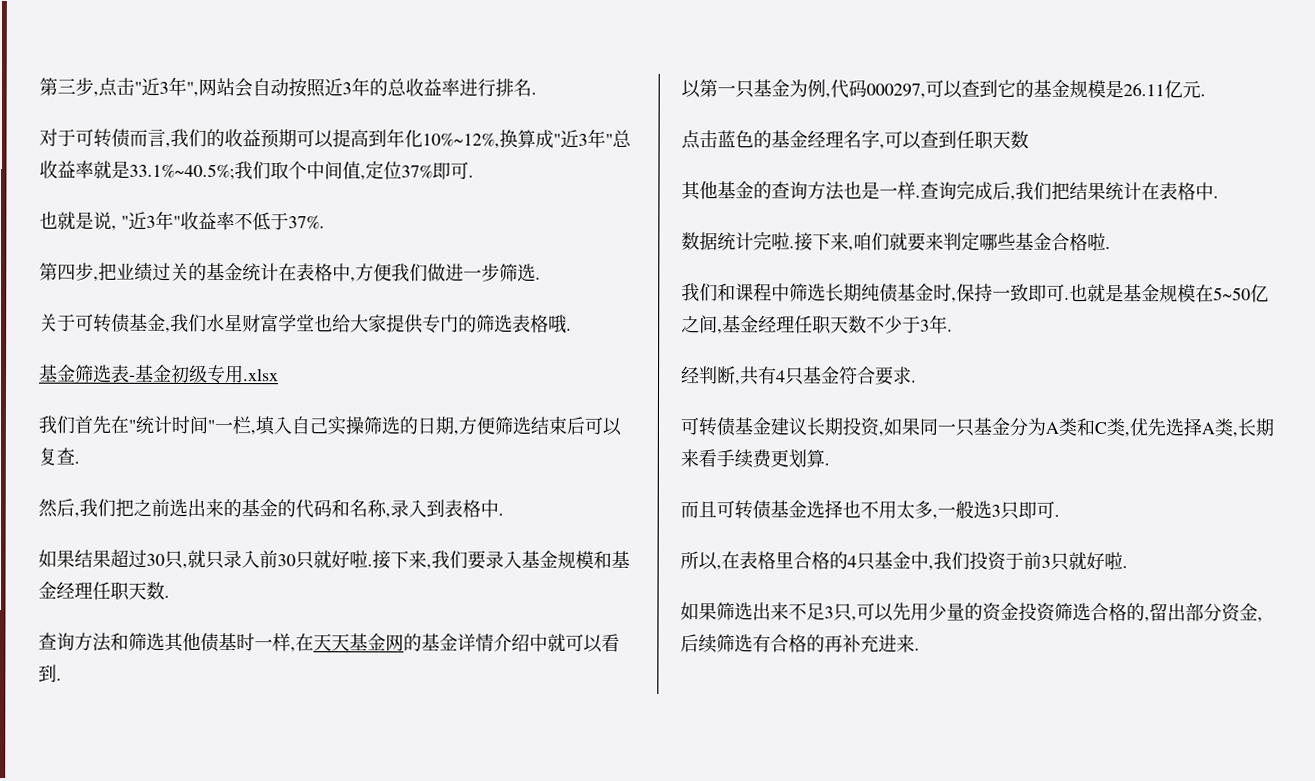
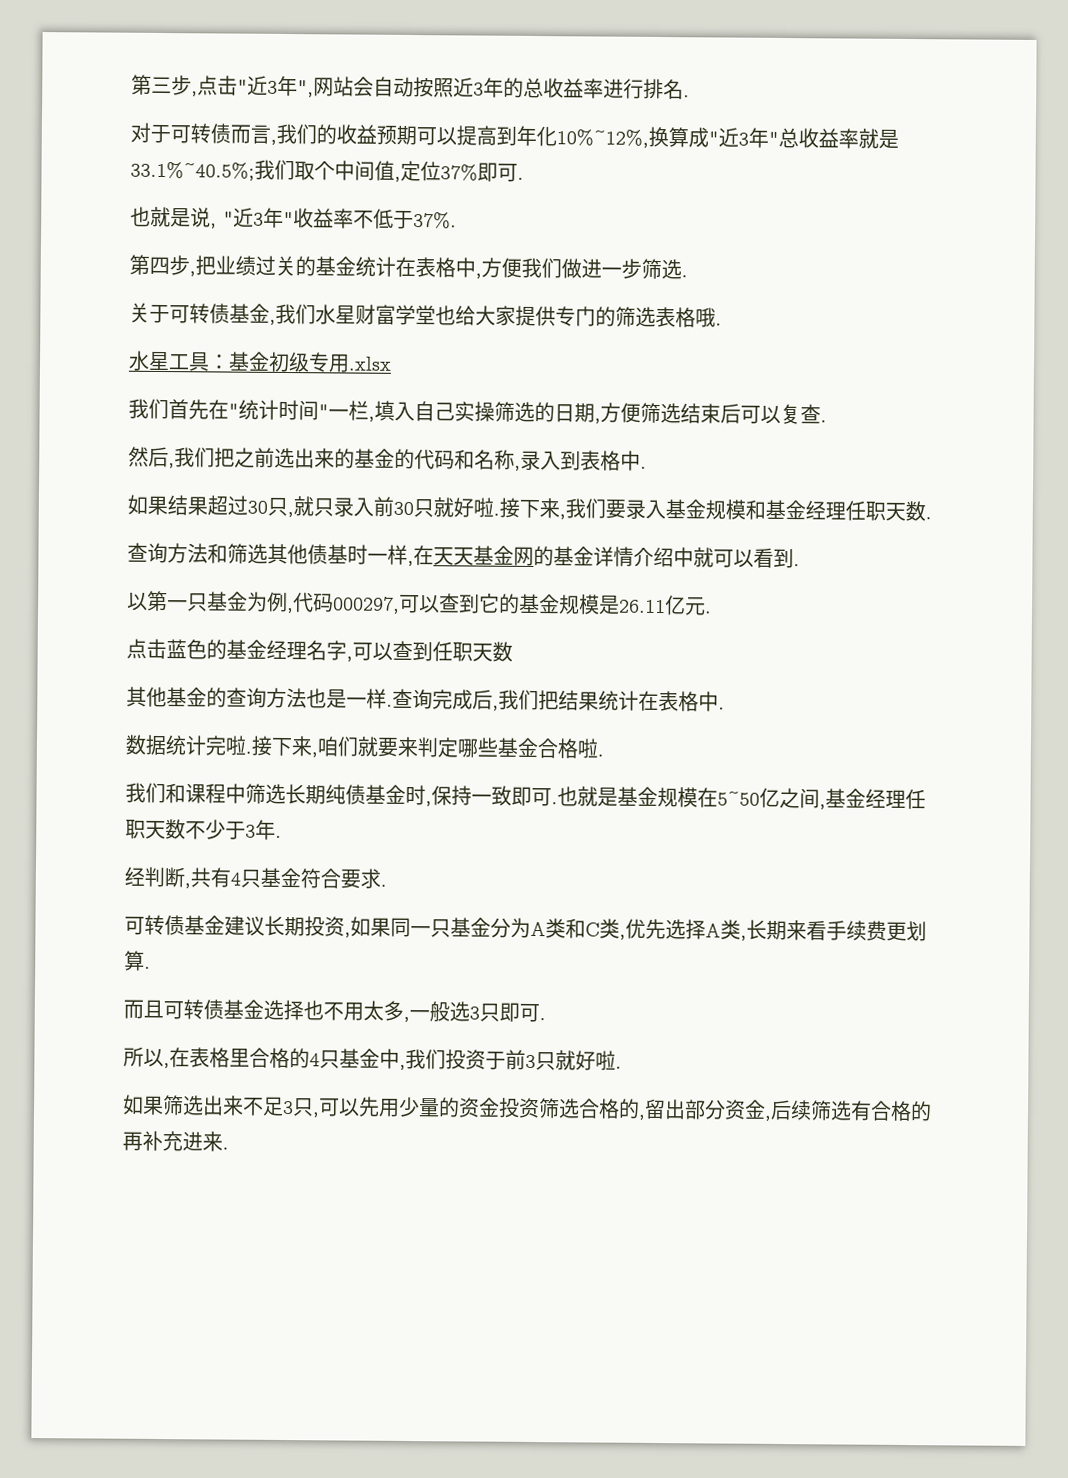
[39,364,136,383] 基金筛选表- -> [128,350,230,372] 水星工具：

